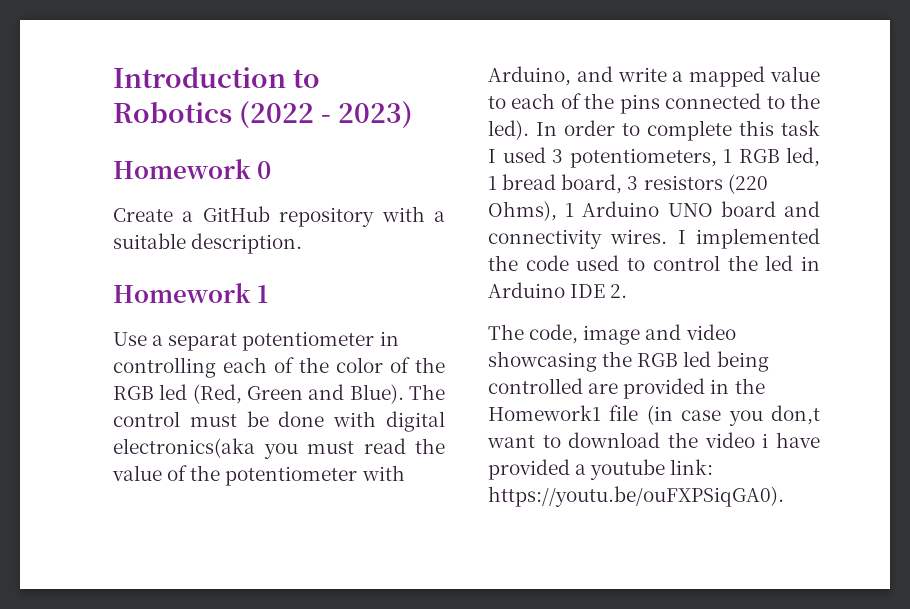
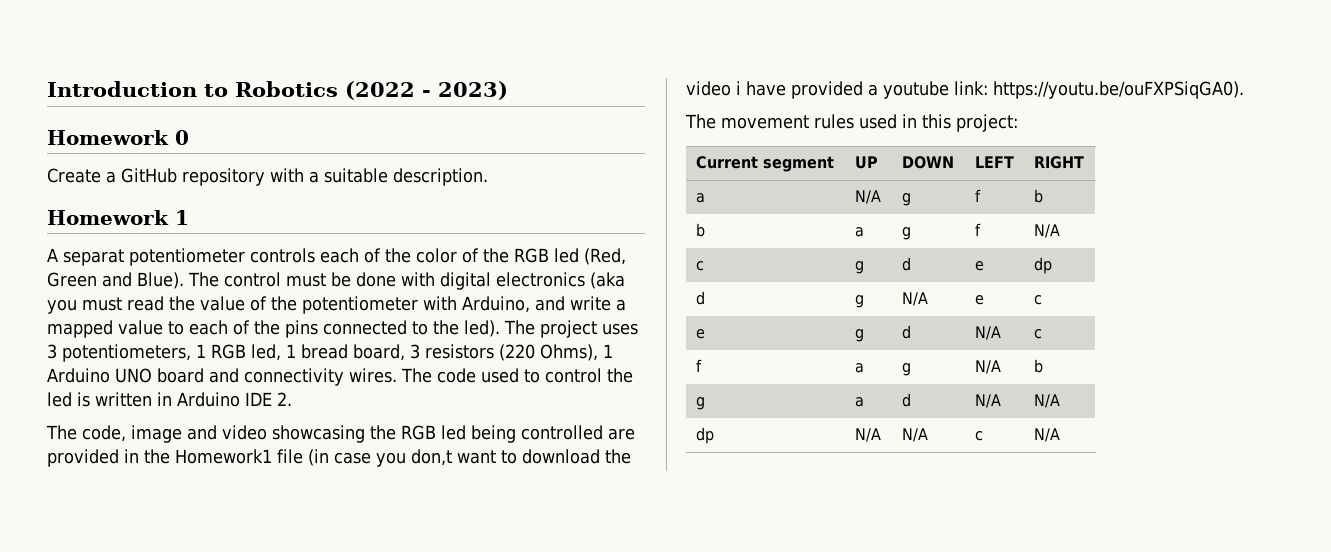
[113,331,399,351] [113,357,216,378] Use a separat potentiometer in controlling -> [47,248,315,266] A separat potentiometer controls
[113,438,255,458] electronics(aka -> [496,272,625,289] electronics (aka
[536,120,820,141] [488,147,546,163] In order to complete this task I used -> [504,320,638,338] The project uses
[677,228,820,249] [488,255,518,271] I implemented the -> [401,368,432,383] The
(794, 263) none -> [77,392,152,407] is written
(784, 496) none -> [685,114,1018,132] [695,156,834,172] [854,156,878,169] [901,156,954,169] [974,156,1014,168] [1033,156,1084,169] [695,193,705,203] [854,190,881,204] [901,193,911,206] [974,189,981,202] [1033,189,1043,203] [695,223,705,237] [854,227,864,237] [901,227,911,240] [974,223,981,236] [1033,224,1060,238] [695,261,704,271] [854,261,864,274] [901,257,911,271] [974,261,984,271] [1033,257,1052,274] [695,291,705,305] [854,295,864,308] [901,292,928,306] [974,295,984,305] [1033,295,1042,305] [695,329,705,339] [854,329,864,342] [901,325,911,339] [974,326,1001,340] [1033,329,1042,339] [695,359,702,372] [854,363,864,373] [901,363,911,376] [974,360,1001,374] [1033,359,1043,373] [695,397,705,410] [854,397,864,407] [901,393,911,407] [974,394,1001,408] [1033,394,1060,408] [695,427,714,444] [854,428,881,442] [901,428,928,442] [974,431,983,441] [1033,428,1060,442] // The movement rules used in this project: // Current segment | UP | DOWN | LEFT | RIGHT // a | N/A | g | f | b // b | a | g | f | N/A // c | g | d | e | dp // d | g | N/A | e | c // e | g | d | N/A | c // f | a | g | N/A | b // g | a | d | N/A | N/A // dp | N/A | N/A | c | N/A

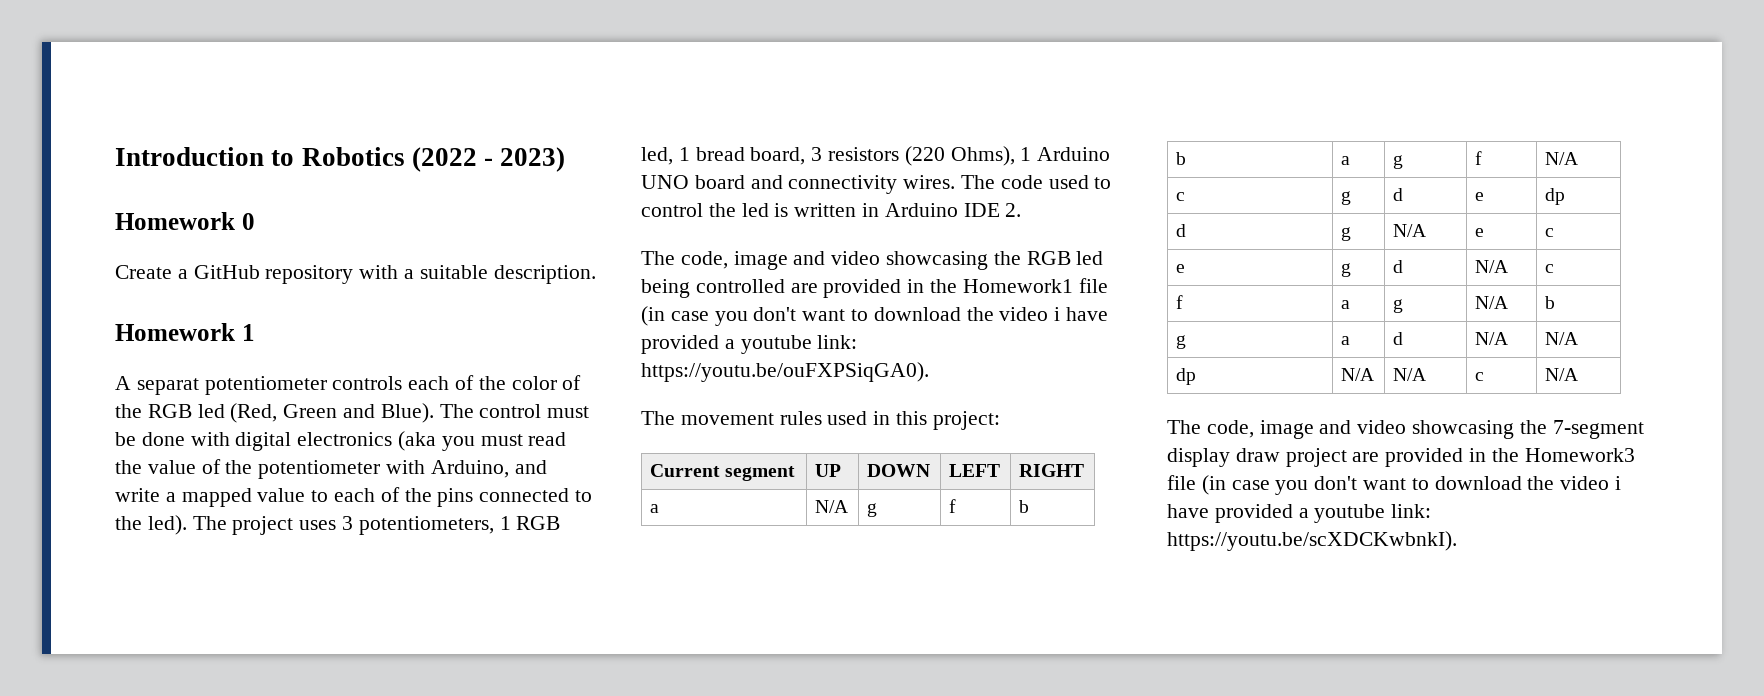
[411,449,452,466] don,t -> [753,307,797,321] don't
(1060, 435) none -> [1167,420,1644,439] [1167,448,1635,467] [1167,475,1622,495] [1167,504,1432,523] [1167,531,1457,551] // The code, image and video showcasing the 7-segment display draw project are provided in the Homework3 file (in case you don't want to download the video i have provided a youtube link: https://youtu.be/scXDCKwbnkI).

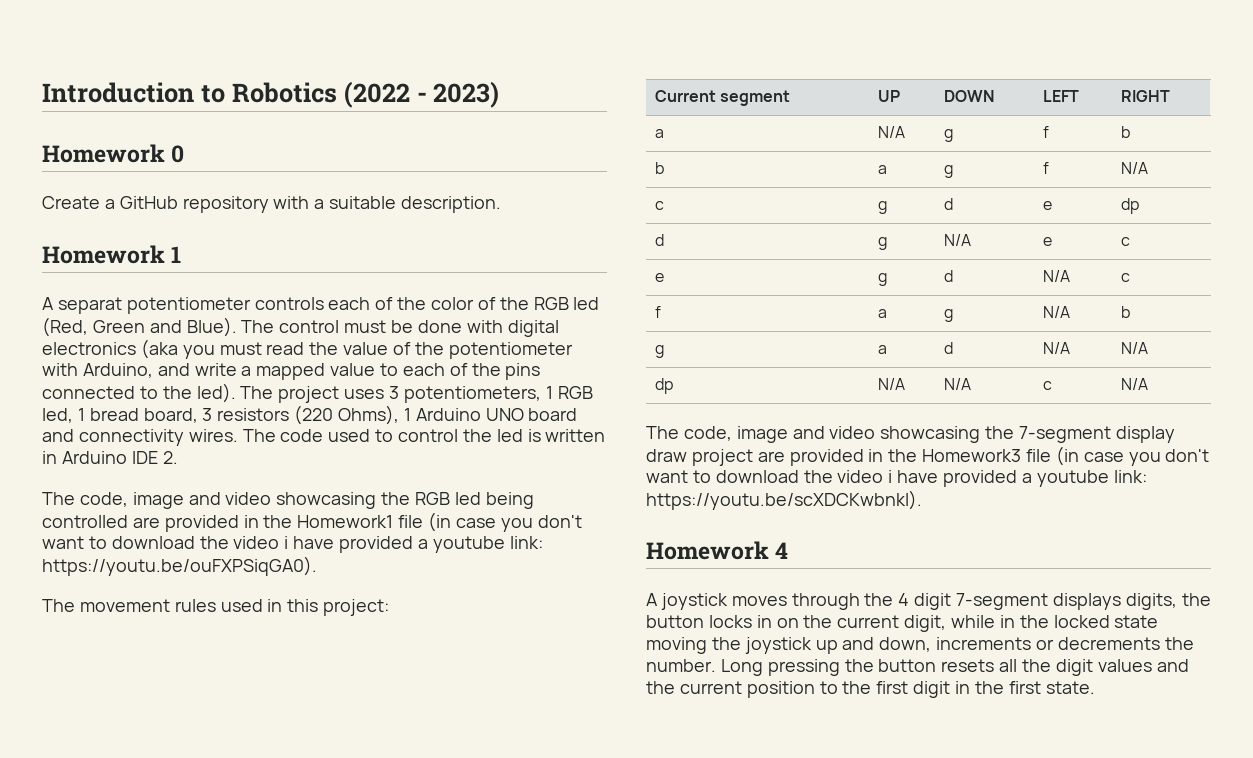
(1457, 541) none -> [646,541,789,560] [646,593,1211,610] [646,615,1159,632] [646,637,1194,654] [646,659,1189,676] [646,681,1095,698] // Homework 4 // A joystick moves through the 4 digit 7-segment displays digits, the button locks in on the current digit, while in the locked state moving the joystick up and down, increments or decrements the number. Long pressing the button resets all the digit values and the current position to the first digit in the first state.

